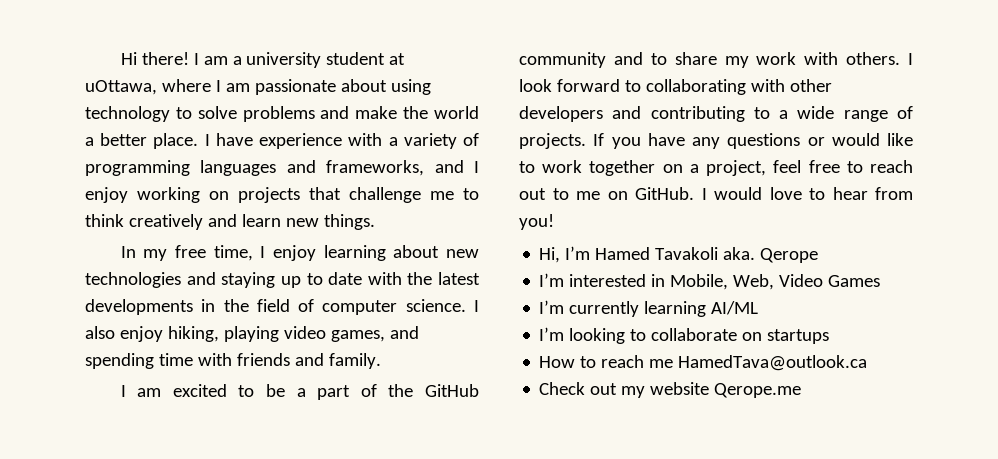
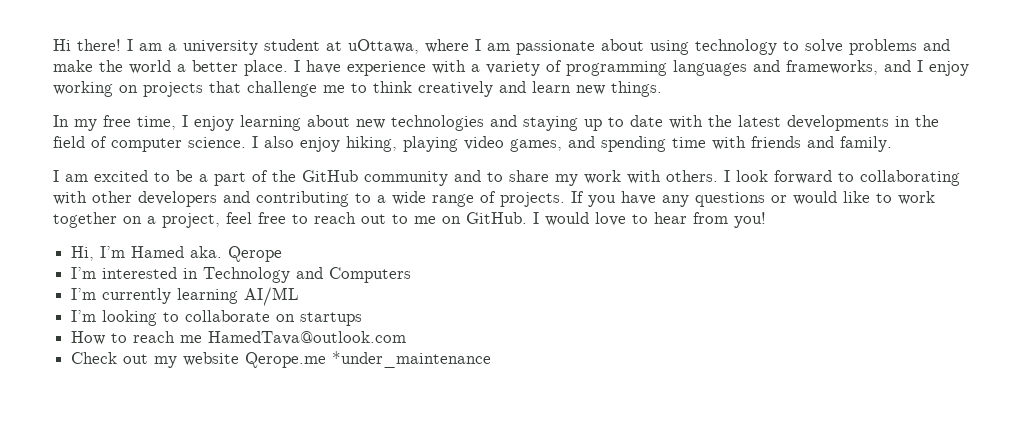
[655,247,719,260] Tavakoli -> (185, 252) none
[670,274,881,290] Mobile, Web, Video Games -> [203,267,412,283] Technology and Computers
[678,355,868,371] HamedTava@outlook.ca -> [208,331,407,345] HamedTava@outlook.com
(802, 390) none -> [332,351,492,368] *under_maintenance

